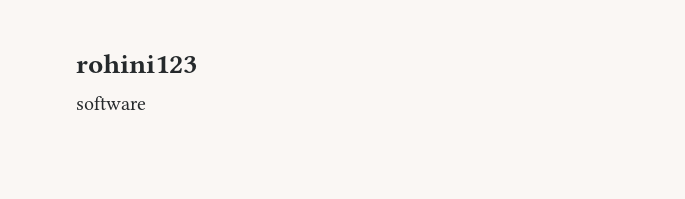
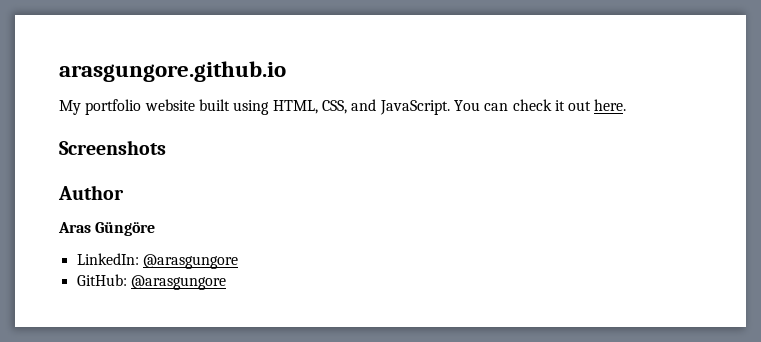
[76,54,197,73] [76,96,146,110] rohini123 // software -> [59,61,286,82] [59,99,627,115] [59,140,166,155] [58,185,124,200] [58,222,156,236] [76,253,238,269] [76,274,226,290] arasgungore.github.io // My portfolio website built using HTML, CSS, and JavaScript. You can check it out here. // Screenshots // Author // Aras Güngöre // LinkedIn: @arasgungore // GitHub: @arasgungore

